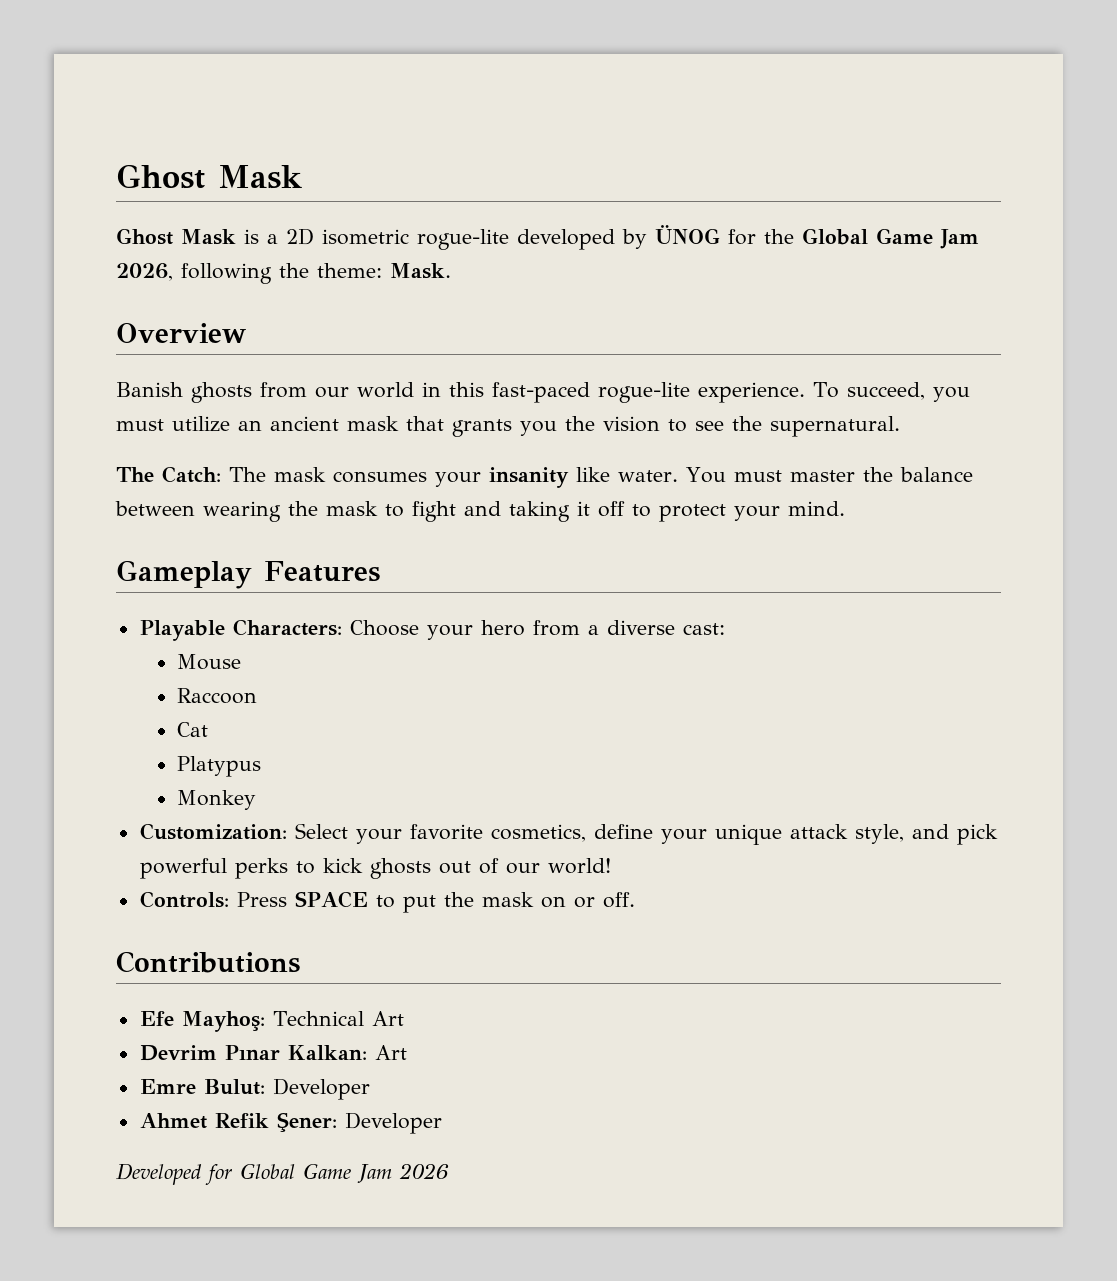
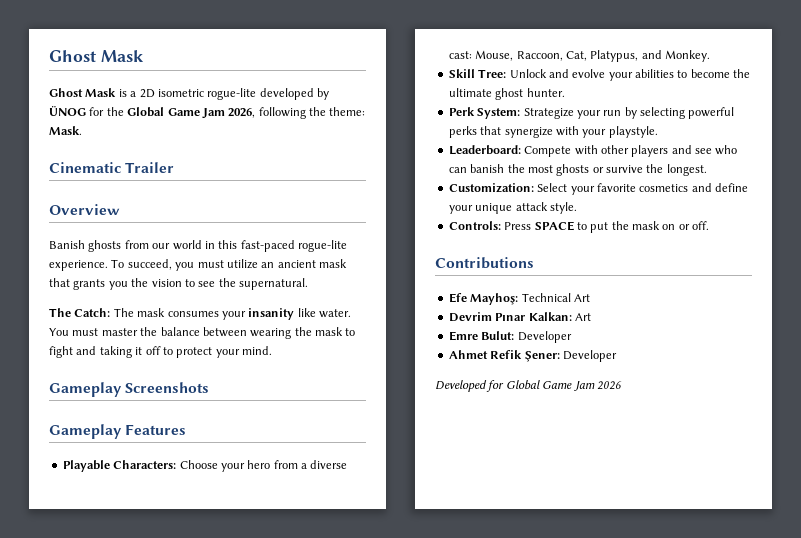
(451, 271) none -> [49,162,175,173] // Cinematic Trailer
(845, 508) none -> [49,382,210,397] // Gameplay Screenshots
[177,654,242,670] [177,688,258,704] [177,722,209,737] [177,756,262,777] [177,790,257,810] // Mouse // Raccoon // Cat // Platypus // Monkey -> [475,50,710,62] [448,69,751,81] [448,88,565,100] [448,107,735,119] [448,126,658,138] [448,145,738,157] [448,164,707,176] Mouse, Raccoon, Cat, Platypus, and Monkey. // Skill Tree: Unlock and evolve your abilities to become the ultimate ghost hunter. // Perk System: Strategize your run by selecting powerful perks that synergize with your playstyle. // Leaderboard: Compete with other players and see who can banish the most ghosts or survive the longest.
[490,824,586,842] cosmetics, -> [639,183,712,192] cosmetics and
[854,824,998,845] [139,858,611,879] style, and pick powerful perks to kick ghosts out of our world! -> [549,202,577,214] style.

